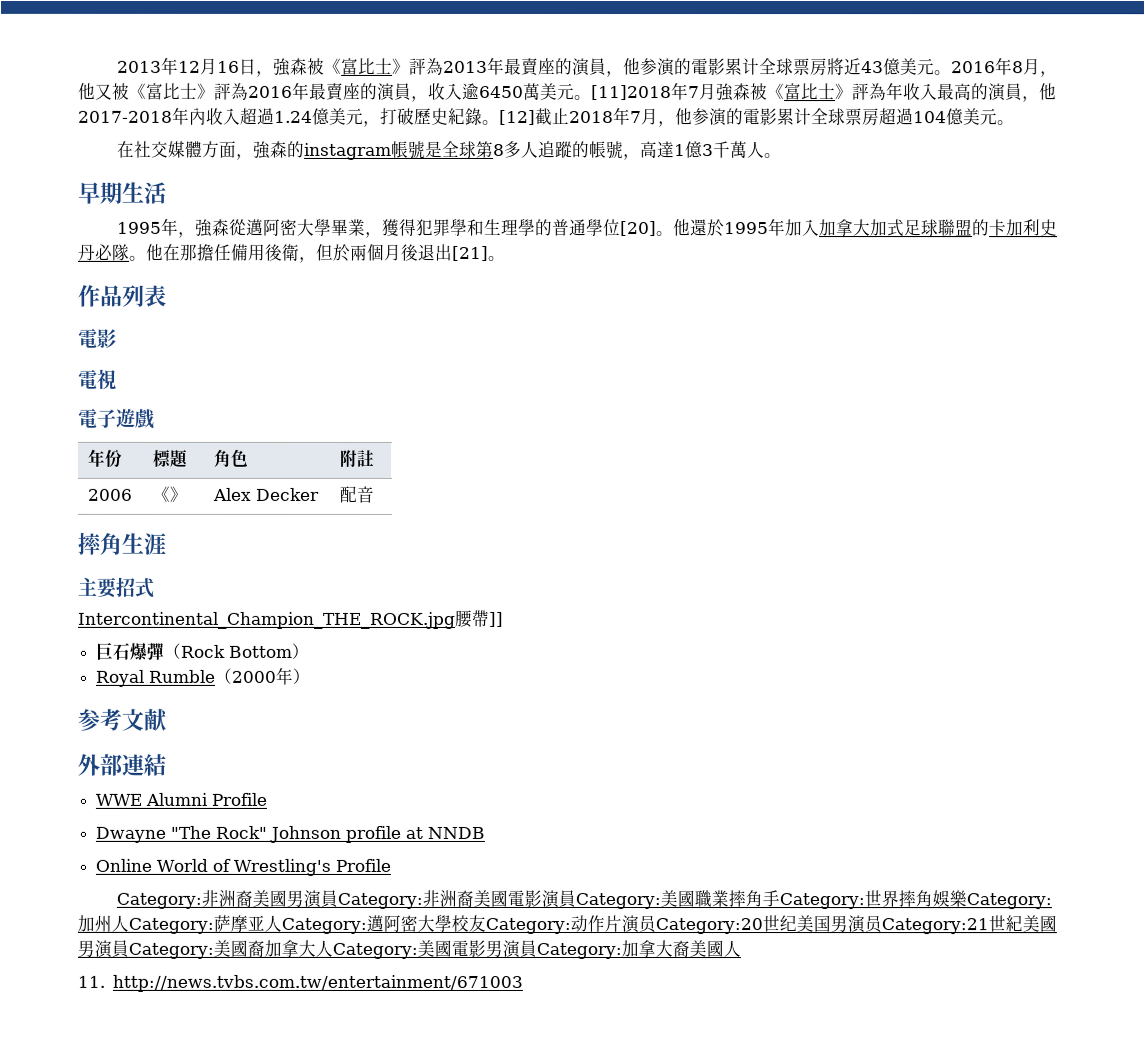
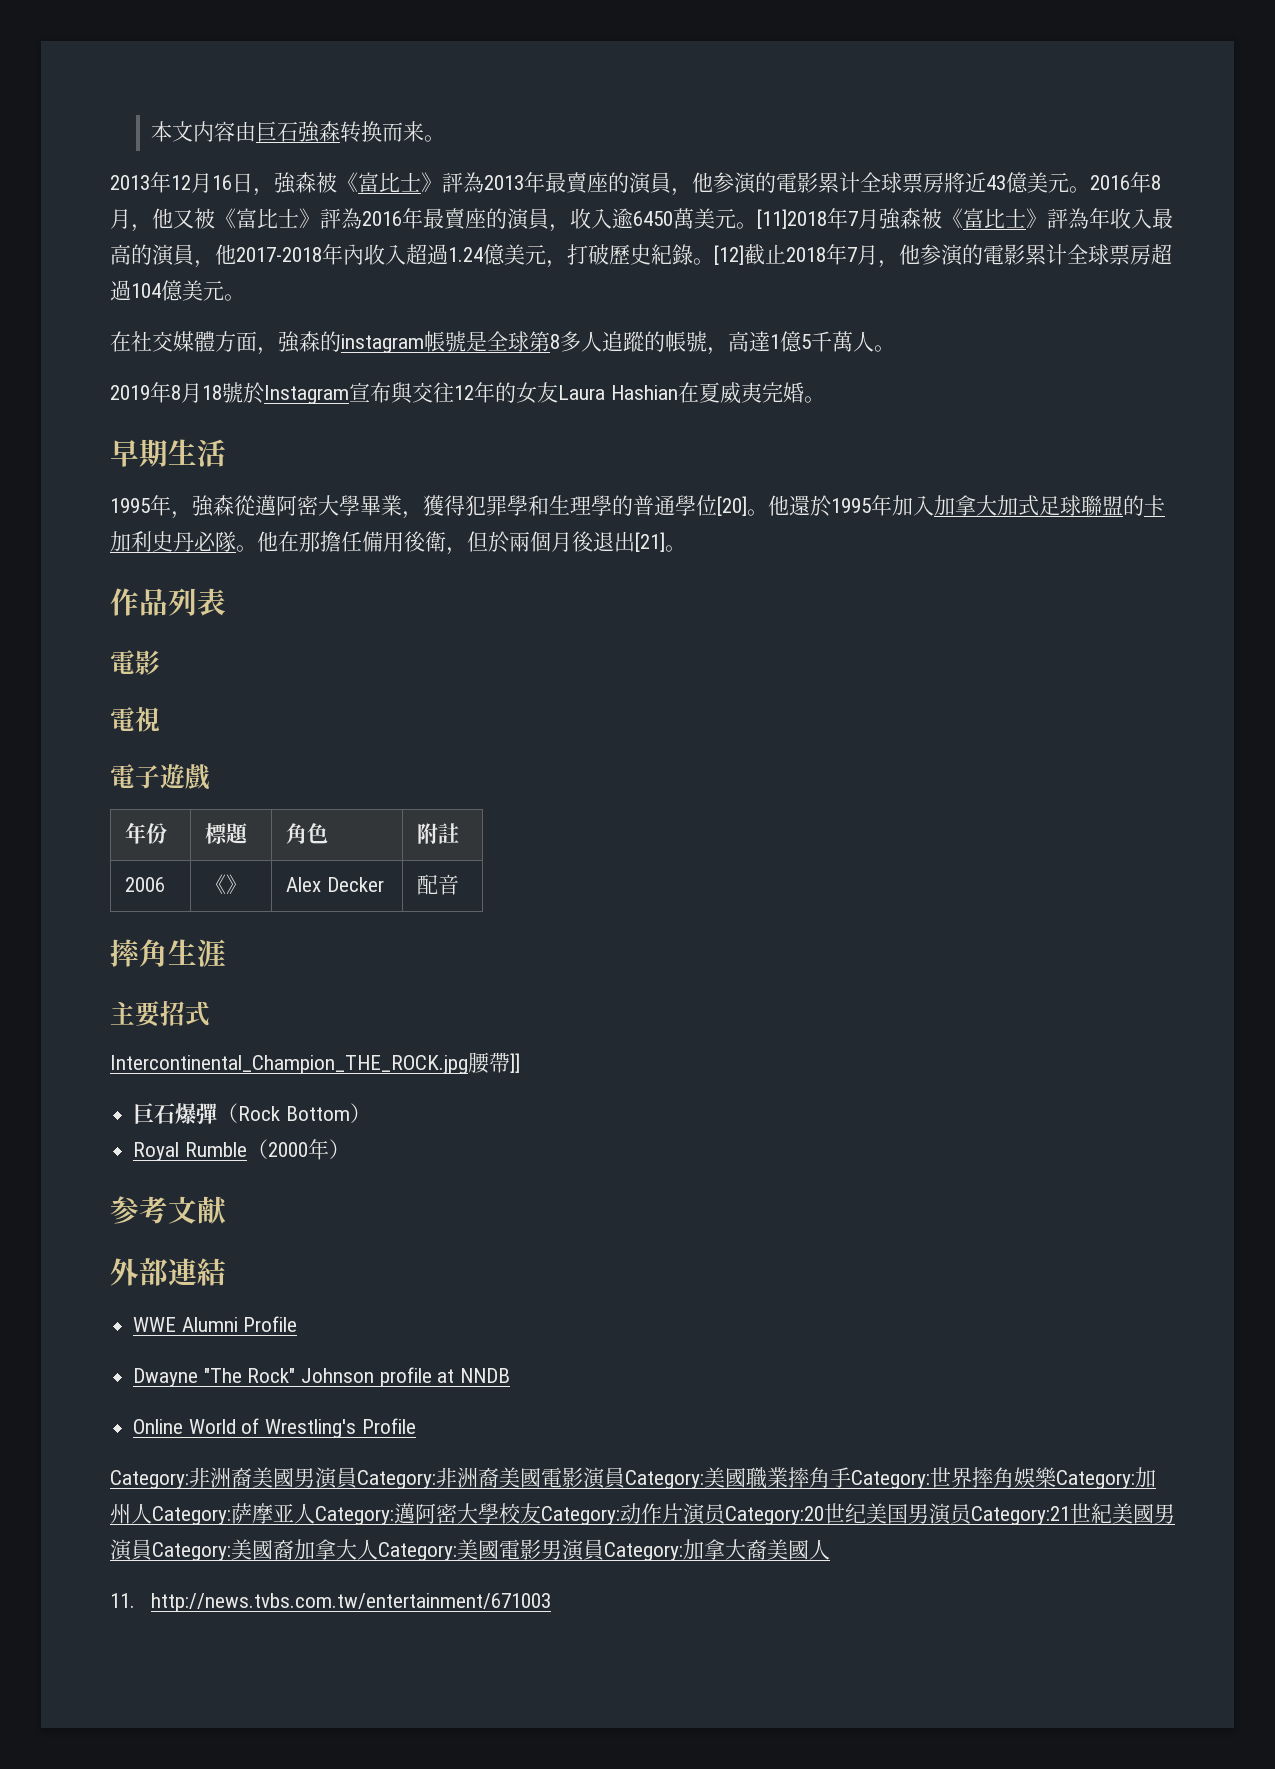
(116, 66) none -> [151,121,446,143] 本文内容由巨石強森转换而来。 //
[701,144,714,157] 3 -> [801,334,811,349] 5
(782, 156) none -> [110,382,825,404] // 2019年8月18號於Instagram宣布與交往12年的女友Laura Hashian在夏威夷完婚。

